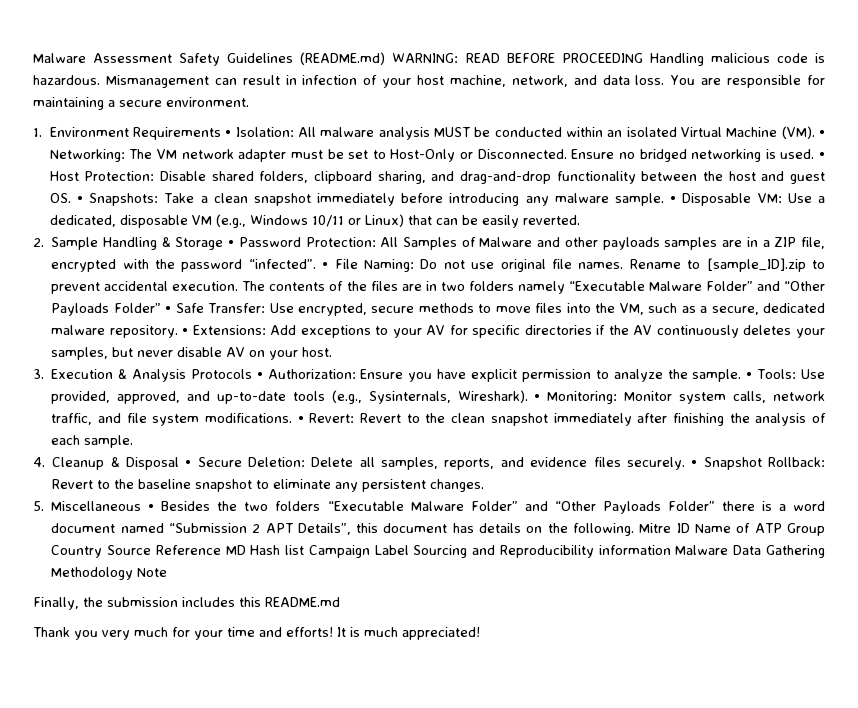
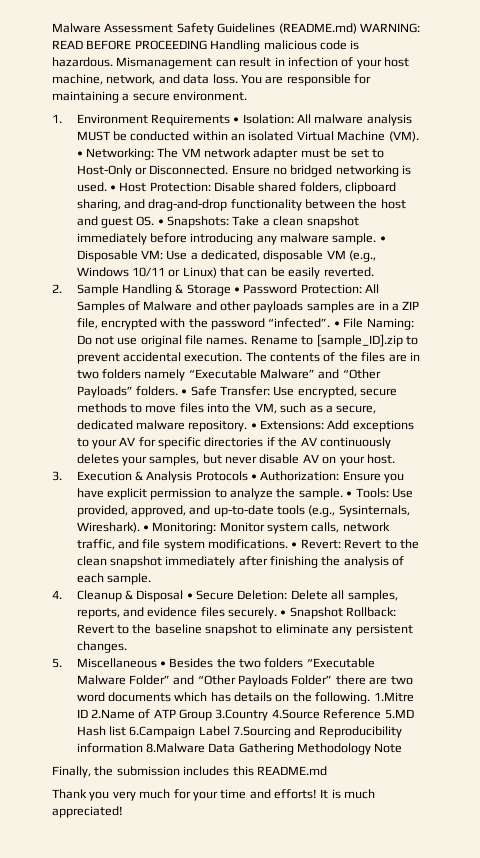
[648,281,825,291] [51,303,161,316] Malware Folder” and “Other Payloads Folder” -> [260,369,381,379] [76,386,178,398] Malware” and “Other Payloads” folders.
[761,501,825,511] [51,523,448,535] is a word document named “Submission 2 APT Details”, this document -> [369,676,413,685] [76,692,208,702] are two word documents which
[639,523,826,536] [51,545,468,558] Mitre ID Name of ATP Group Country Source Reference MD Hash list Campaign Label Sourcing -> [373,692,414,702] [76,709,414,721] [76,726,292,738] 1.Mitre ID 2.Name of ATP Group 3.Country 4.Source Reference 5.MD Hash list 6.Campaign Label 7.Sourcing
[675,545,729,555] Malware -> [145,743,205,753] 8.Malware

